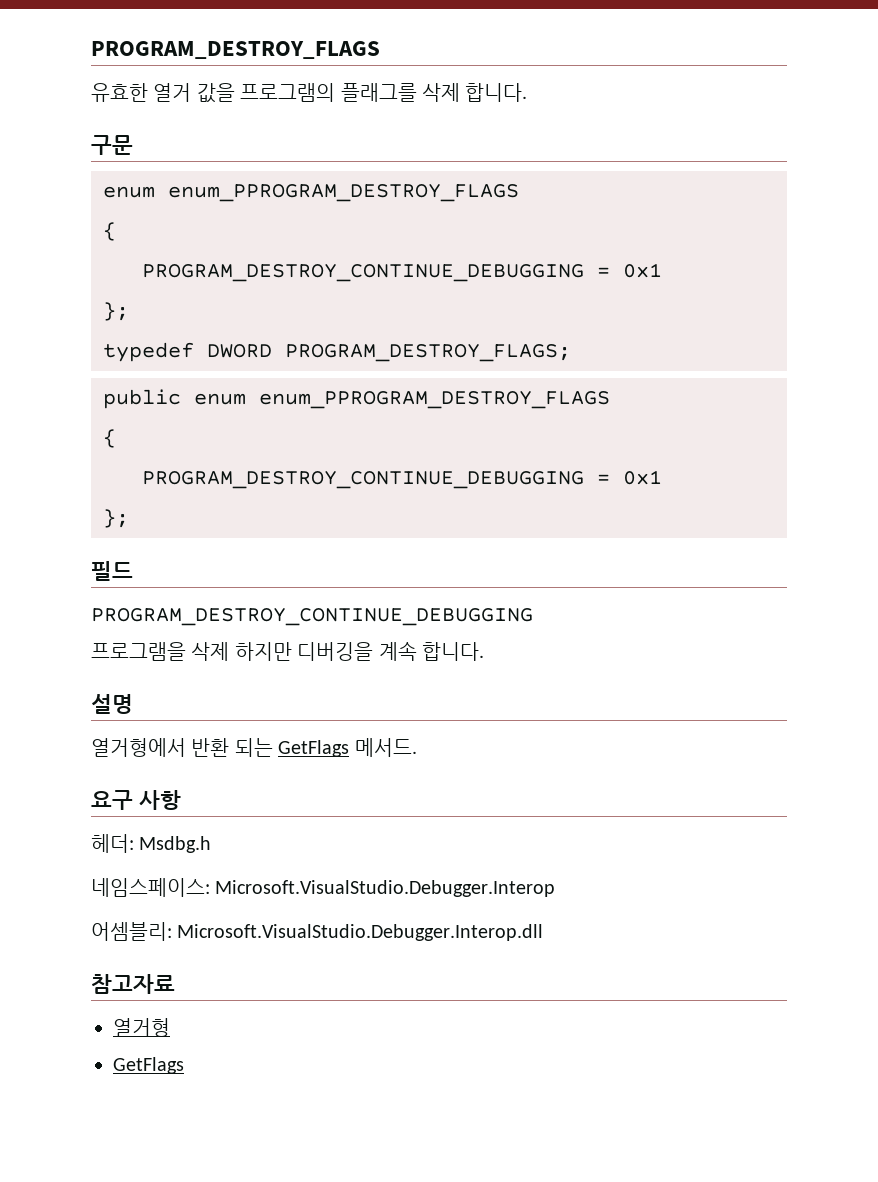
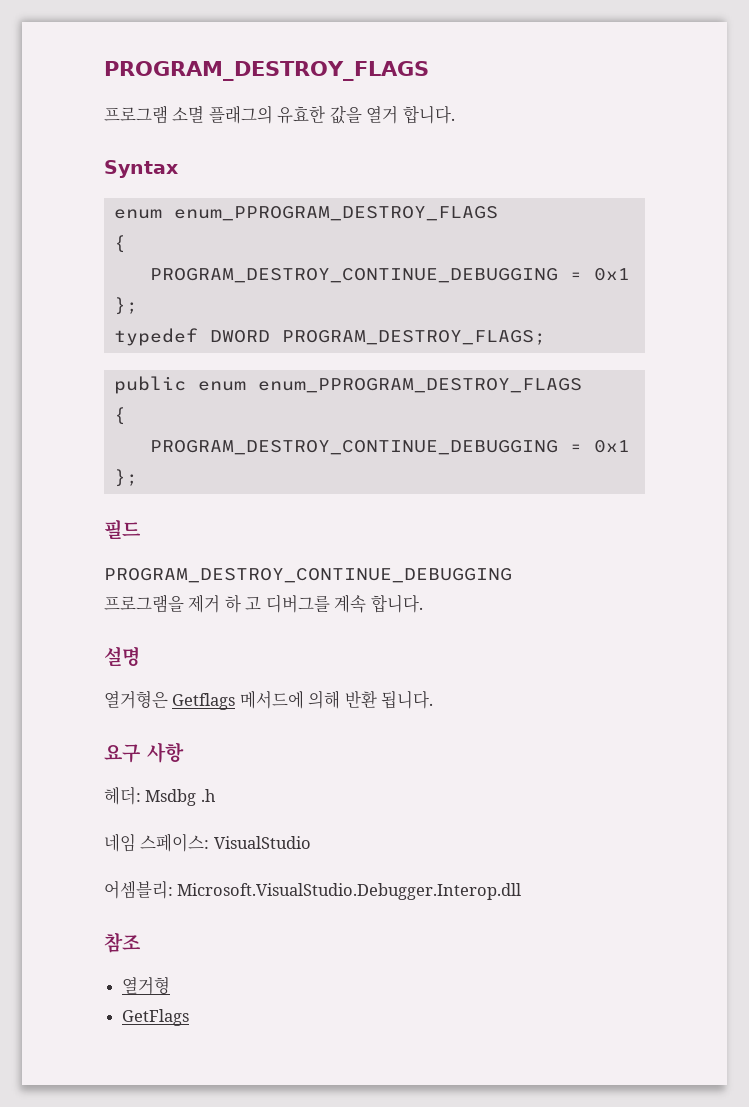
[91,83,528,103] [91,135,133,155] 유효한 열거 값을 프로그램의 플래그를 삭제 합니다. // 구문 -> [104,105,455,124] [104,160,178,178] 프로그램 소멸 플래그의 유효한 값을 열거 합니다. // Syntax
[191,642,374,661] 삭제 하지만 디버깅을 -> [188,594,330,613] 제거 하 고 디버그를
[91,738,417,757] [91,790,181,810] [91,834,212,853] [91,878,556,897] 열거형에서 반환 되는 GetFlags 메서드. // 요구 사항 // 헤더: Msdbg.h // 네임스페이스: Microsoft.VisualStudio.Debugger.Interop -> [104,690,434,710] [104,742,184,763] [104,786,216,806] [104,833,311,852] 열거형은 Getflags 메서드에 의해 반환 됩니다. // 요구 사항 // 헤더: Msdbg .h // 네임 스페이스: VisualStudio
[91,974,175,994] 참고자료 -> [104,932,141,953] 참조

